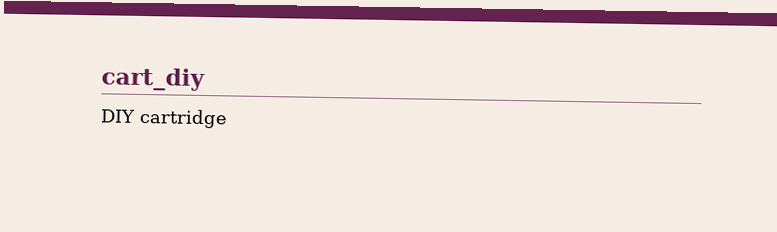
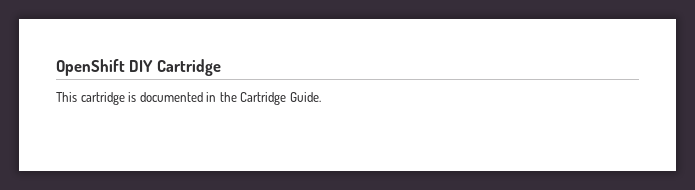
[101,67,205,92] [100,108,228,129] cart_diy // DIY cartridge -> [56,59,221,76] [56,92,321,105] OpenShift DIY Cartridge // This cartridge is documented in the Cartridge Guide.

